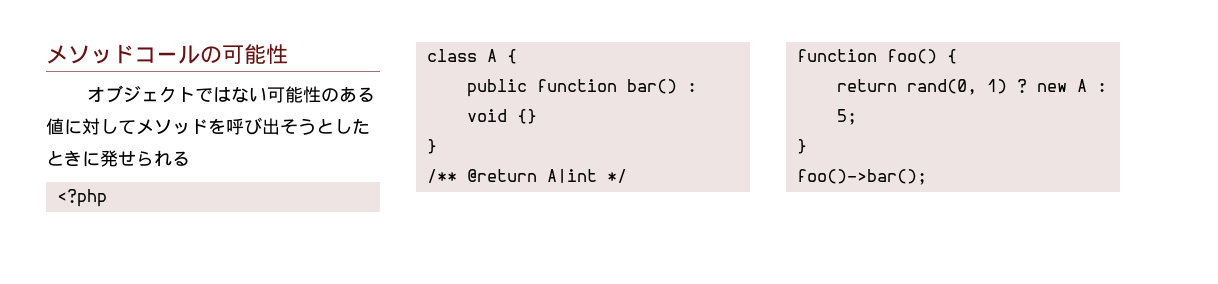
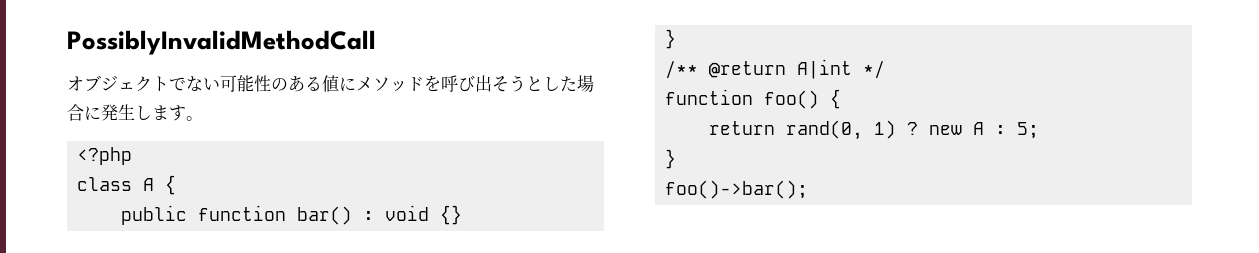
[46,44,288,64] メソッドコールの可能性 -> [67,30,376,55] PossiblyInvalidMethodCall
[213,87,232,102] は -> (186, 84) none
[82,118,136,135] 対して -> (356, 84) none
[46,150,190,167] ときに発せられる -> [577,75,594,92] [67,104,203,121] 場合に発生します。

